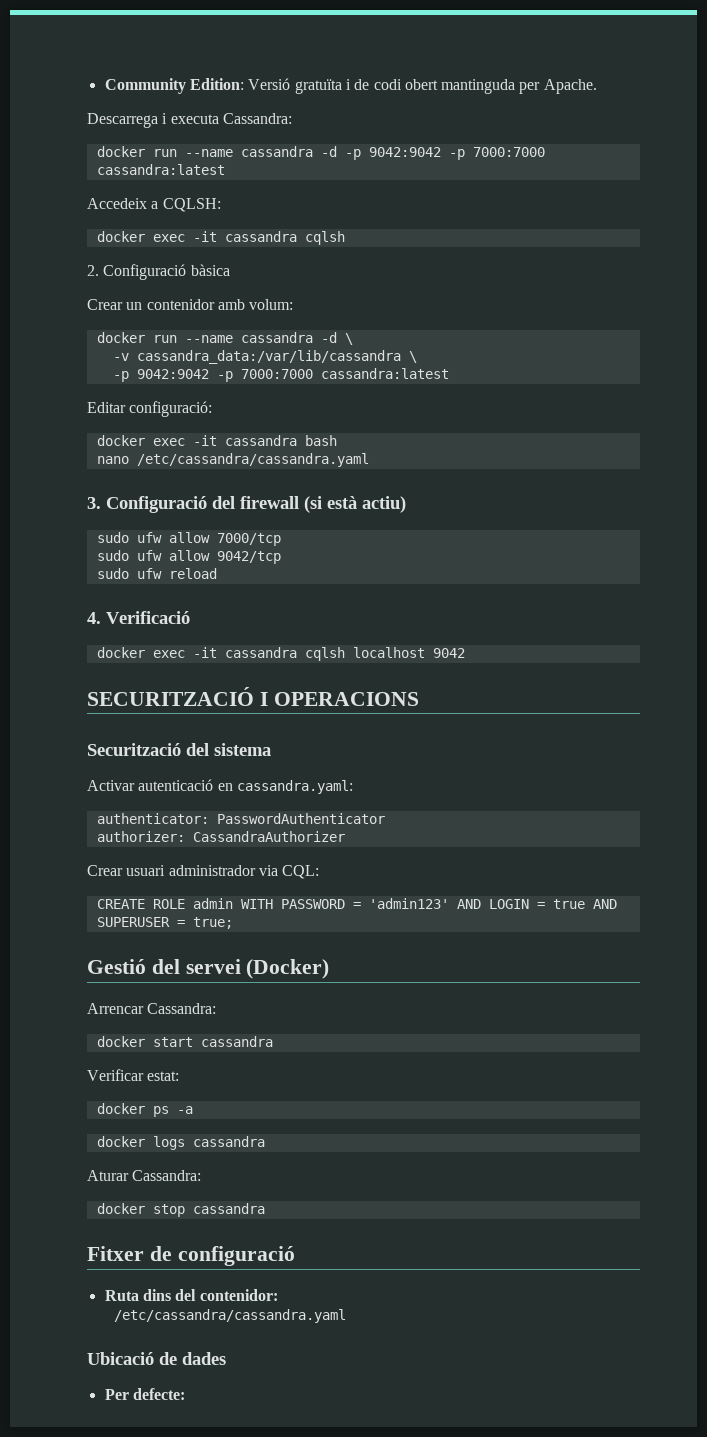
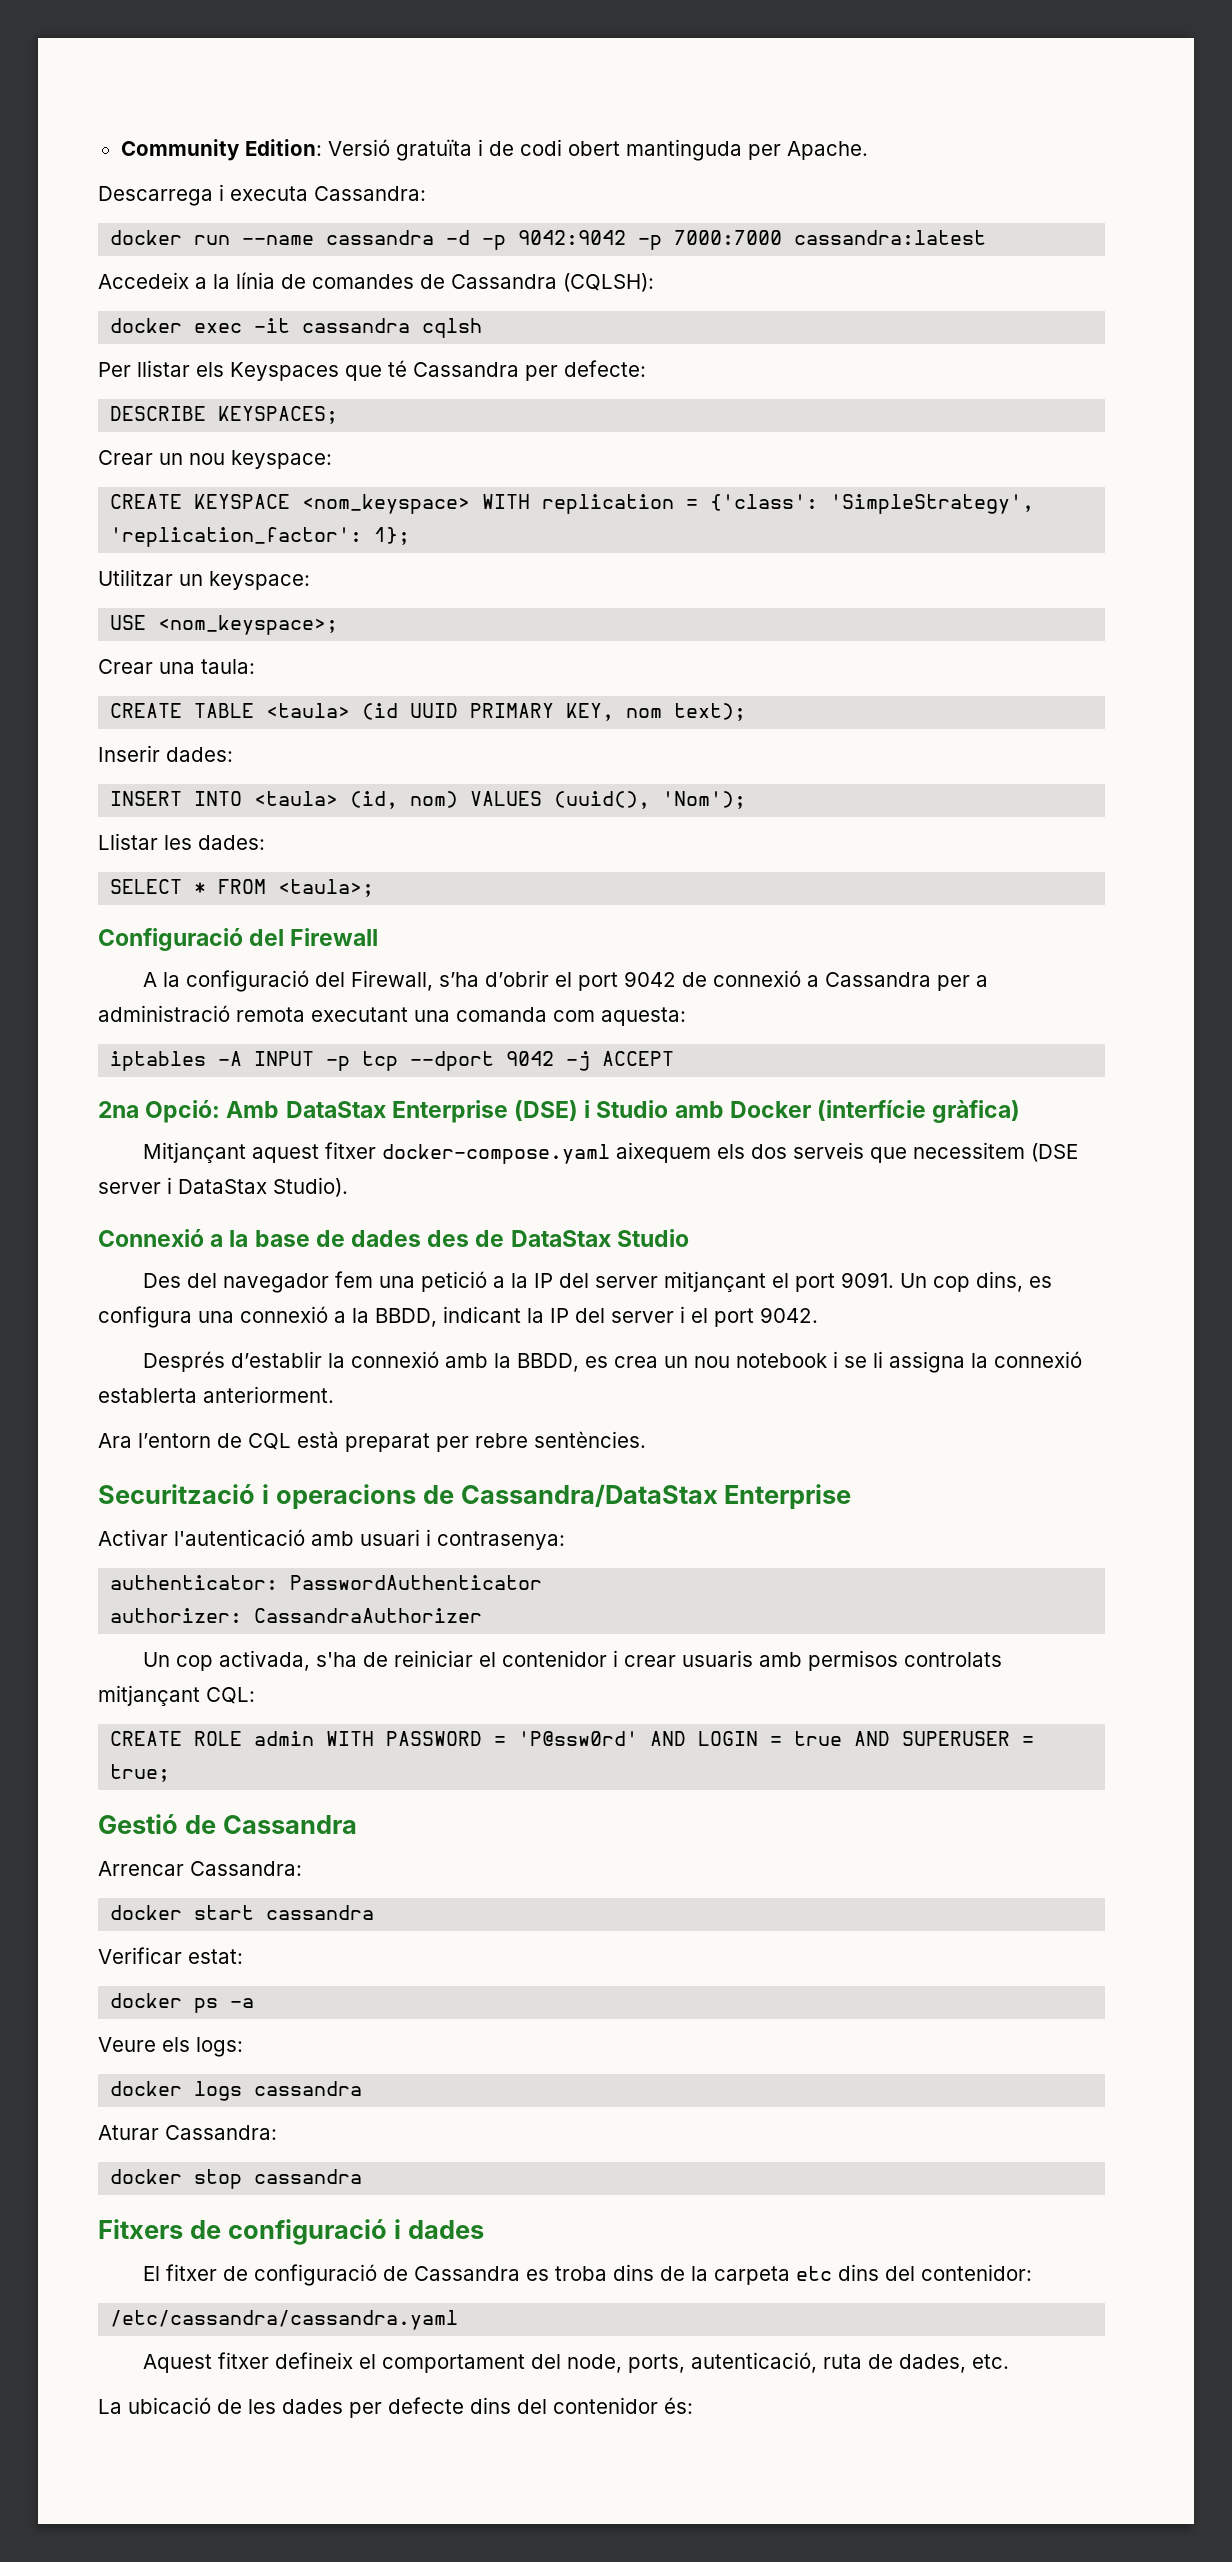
[162,198,221,212] CQLSH: -> [213,272,654,292] la línia de comandes de Cassandra (CQLSH):
[87,264,230,280] [87,299,294,310] [96,332,353,345] [112,350,417,364] [112,368,449,382] [87,401,213,417] [96,435,337,446] [96,453,369,467] [87,496,406,513] [96,532,281,546] [96,550,281,564] [96,568,217,579] [87,611,190,624] [96,647,465,661] [87,687,419,706] [87,743,271,756] [87,779,353,794] [96,813,385,824] [96,831,345,842] [87,865,278,876] 2. Configuració bàsica // Crear un contenidor amb volum: // docker run --name cassandra -d \ // -v cassandra_data:/var/lib/cassandra \ // -p 9042:9042 -p 7000:7000 cassandra:latest // Editar configuració: // docker exec -it cassandra bash // nano /etc/cassandra/cassandra.yaml // 3. Configuració del firewall (si està actiu) // sudo ufw allow 7000/tcp // sudo ufw allow 9042/tcp // sudo ufw reload // 4. Verificació // docker exec -it cassandra cqlsh localhost 9042 // SECURITZACIÓ I OPERACIONS // Securització del sistema // Activar autenticació en cassandra.yaml: // authenticator: PasswordAuthenticator // authorizer: CassandraAuthorizer // Crear usuari administrador via -> [98,360,646,381] [110,406,339,424] [98,450,332,469] [110,494,1035,514] [110,527,411,547] [98,569,310,590] [110,615,339,635] [98,659,255,674] [110,703,747,721] [98,745,233,762] [110,791,747,809] [98,833,265,850] [110,879,375,897] [98,928,379,951] [143,970,989,992] [98,1005,686,1026] [110,1051,675,1071] [98,1100,1021,1123] [143,1142,1079,1164] [98,1177,348,1197] [98,1229,689,1247] [143,1271,1053,1293] [98,1306,818,1328] [143,1351,1083,1373] [98,1386,334,1403] [98,1431,646,1452] [98,1484,852,1509] [98,1529,565,1550] [110,1575,543,1590] [110,1608,483,1623] [143,1650,1003,1671] [98,1685,200,1706] Per llistar els Keyspaces que té Cassandra per defecte: // DESCRIBE KEYSPACES; // Crear un nou keyspace: // CREATE KEYSPACE <nom_keyspace> WITH replication = {'class': 'SimpleStrategy', 'replication_factor': 1}; // Utilitzar un keyspace: // USE <nom_keyspace>; // Crear una taula: // CREATE TABLE <taula> (id UUID PRIMARY KEY, nom text); // Inserir dades: // INSERT INTO <taula> (id, nom) VALUES (uuid(), 'Nom'); // Llistar les dades: // SELECT * FROM <taula>; // Configuració del Firewall // A la configuració del Firewall, s’ha d’obrir el port 9042 de connexió a Cassandra per a administració remota executant una comanda com aquesta: // iptables -A INPUT -p tcp --dport 9042 -j ACCEPT // 2na Opció: Amb DataStax Enterprise (DSE) i Studio amb Docker (interfície gràfica) // Mitjançant aquest fitxer docker-compose.yaml aixequem els dos serveis que necessitem (DSE server i DataStax Studio). // Connexió a la base de dades des de DataStax Studio // Des del navegador fem una petició a la IP del server mitjançant el port 9091. Un cop dins, es configura una connexió a la BBDD, indicant la IP del server i el port 9042. // Després d’establir la connexió amb la BBDD, es crea un nou notebook i se li assigna la connexió establerta anteriorment. // Ara l’entorn de CQL està preparat per rebre sentències. // Securització i operacions de Cassandra/DataStax Enterprise // Activar l'autenticació amb usuari i contrasenya: // authenticator: PasswordAuthenticator // authorizer: CassandraAuthorizer // Un cop activada, s'ha de reiniciar el contenidor i crear usuaris amb permisos controlats mitjançant
[368,898,449,909] 'admin123' -> [518,1731,639,1746] 'P@ssw0rd'
[151,959,330,979] del servei (Docker) -> [184,1815,357,1834] de Cassandra
(193, 1110) none -> [98,2037,243,2057] // Veure els logs:
[87,1246,295,1266] [104,1289,278,1301] [113,1309,346,1323] [87,1352,226,1365] [104,1388,185,1400] Fitxer de configuració // Ruta dins del contenidor: // /etc/cassandra/cassandra.yaml // Ubicació de dades // Per defecte: -> [98,2219,484,2245] [143,2264,1033,2286] [110,2310,459,2330] [143,2352,1010,2373] [98,2397,693,2418] Fitxers de configuració i dades // El fitxer de configuració de Cassandra es troba dins de la carpeta etc dins del contenidor: // /etc/cassandra/cassandra.yaml // Aquest fitxer defineix el comportament del node, ports, autenticació, ruta de dades, etc. // La ubicació de les dades per defecte dins del contenidor és:

